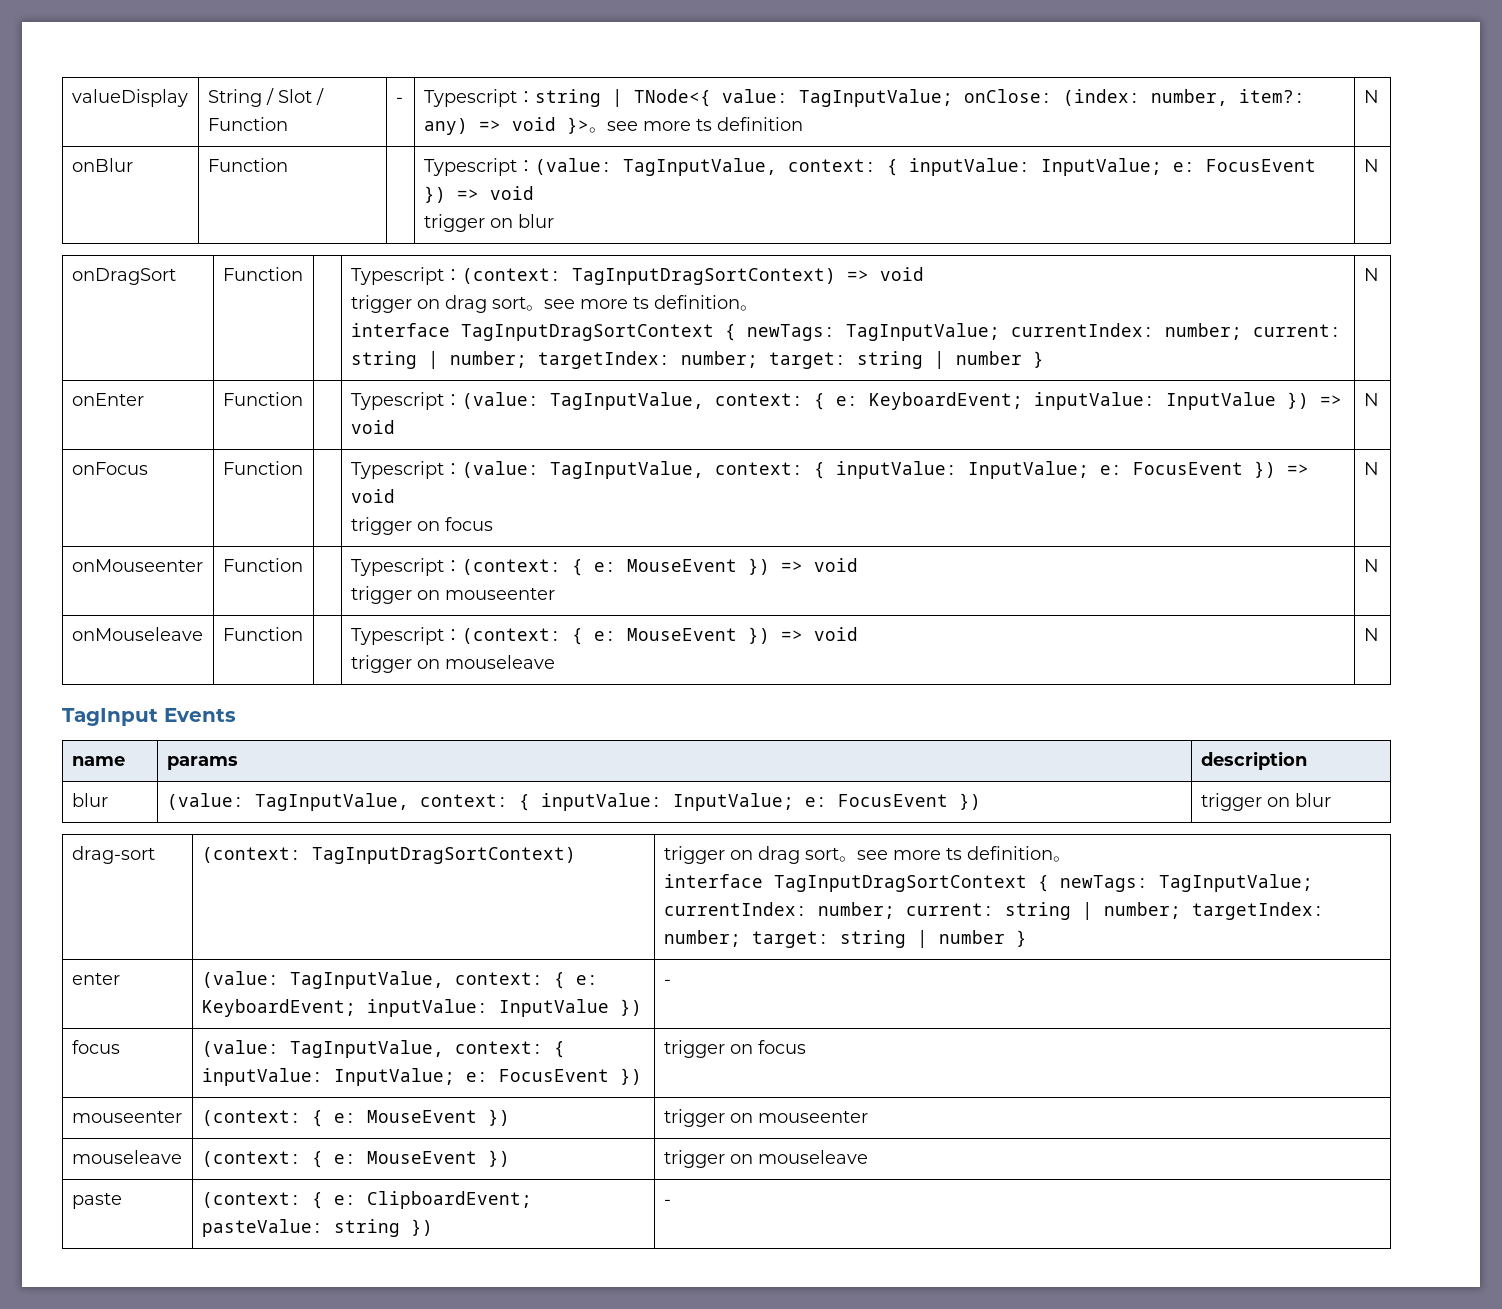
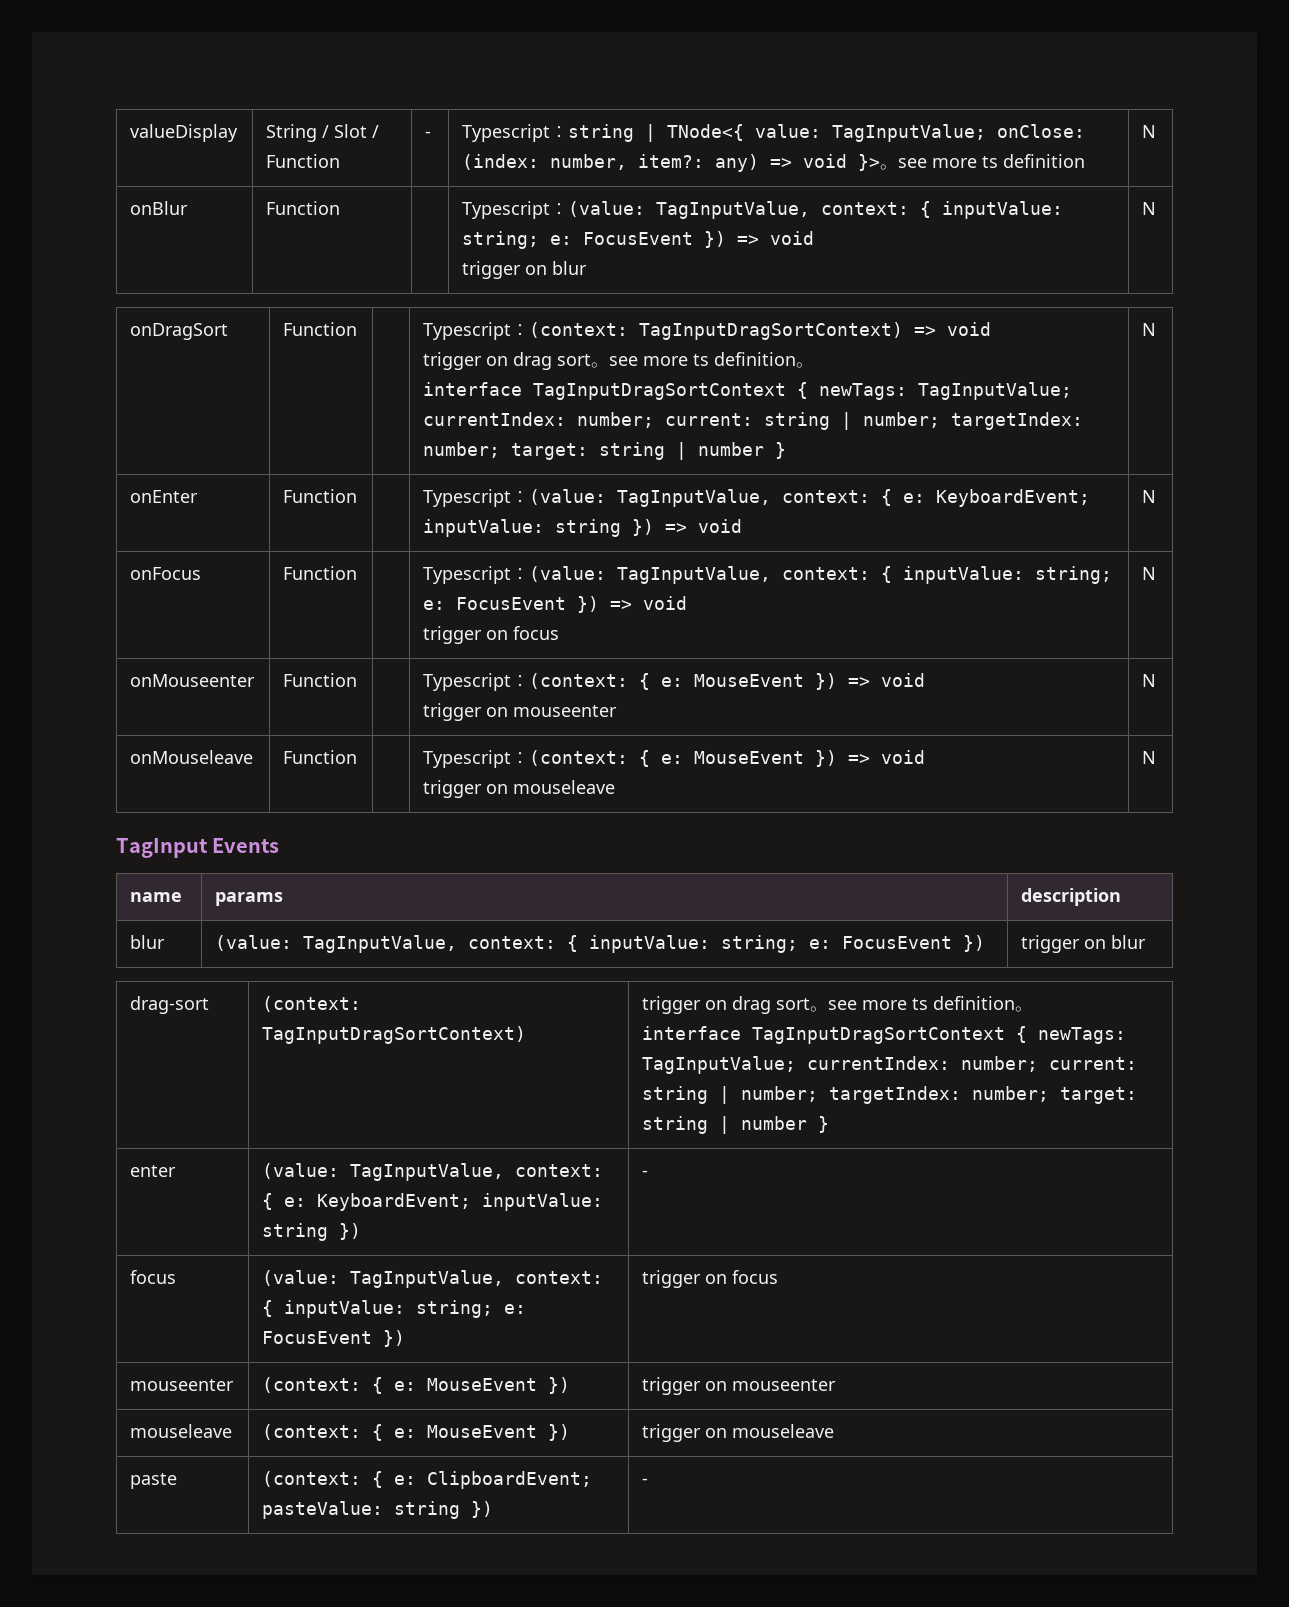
[1040,158,1162,176] InputValue; -> [462,231,540,249] string;
[1165,392,1276,410] InputValue -> [555,519,622,537] string
[967,461,1089,479] InputValue; -> [1035,566,1113,584] string;
[672,793,794,811] InputValue; -> [721,935,799,953] string;
[498,999,609,1017] InputValue -> [262,1223,329,1241] string
[333,1068,455,1086] InputValue; -> [416,1300,494,1318] string;

